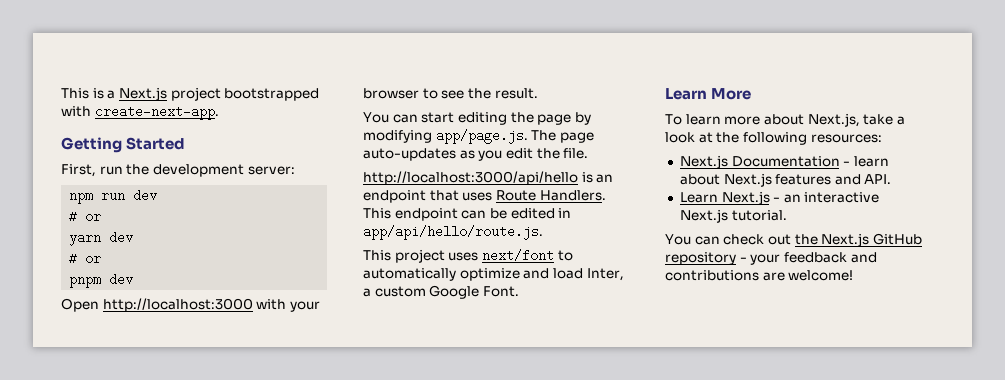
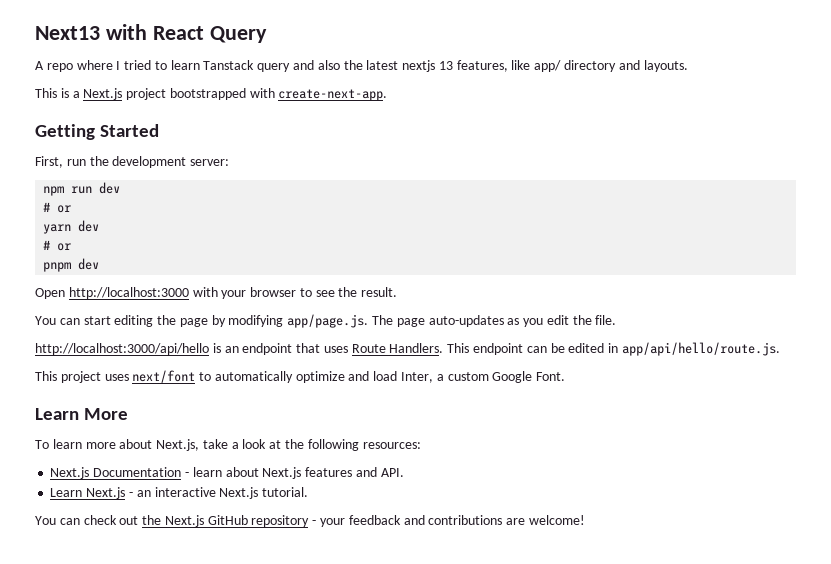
(61, 93) none -> [35,24,267,43] [35,60,688,72] Next13 with React Query // A repo where I tried to learn Tanstack query and also the latest nextjs 13 features, like app/ directory and layouts. //

